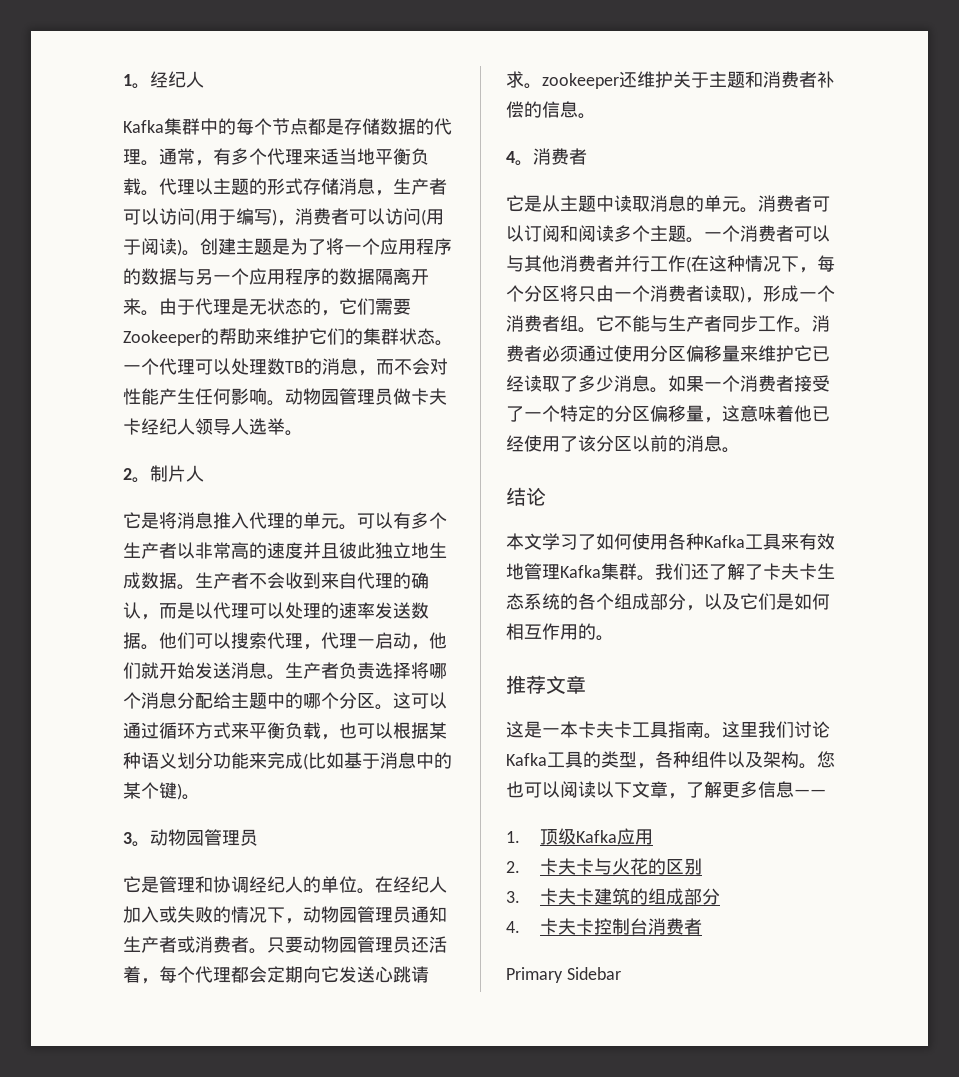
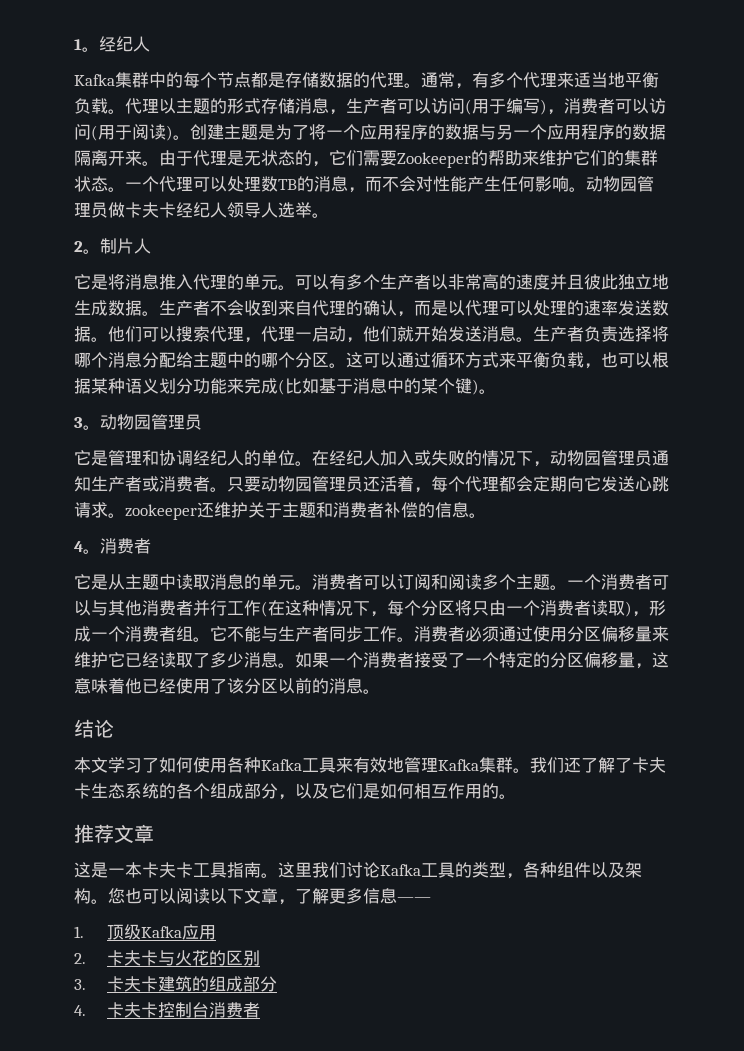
[506,967,621,983] // Primary Sidebar -> (261, 1010) none

